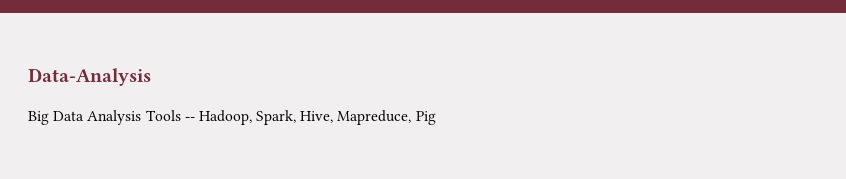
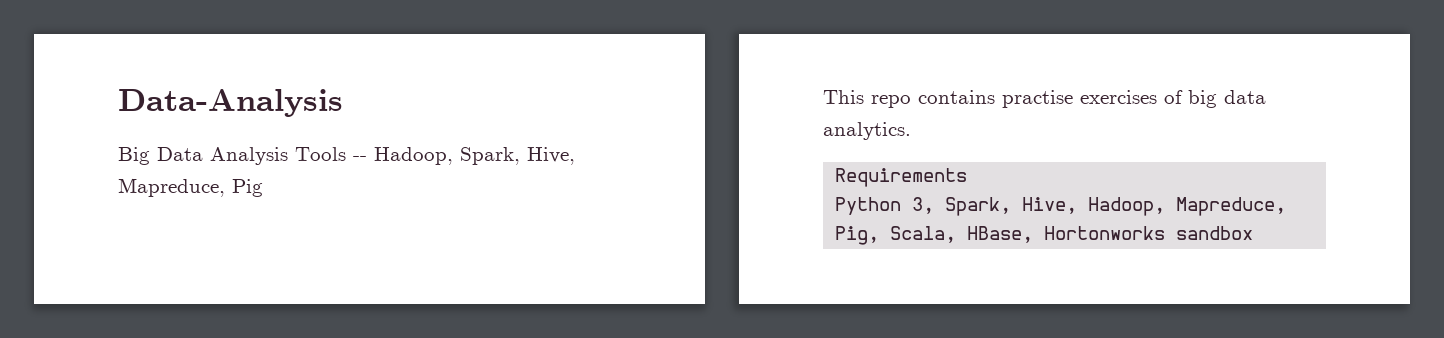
(436, 118) none -> [823,90,1266,108] [823,122,911,140] [835,168,968,187] [835,197,1287,216] [835,226,1254,245] // This repo contains practise exercises of big data analytics. // Requirements // Python 3, Spark, Hive, Hadoop, Mapreduce, Pig, Scala, HBase, Hortonworks sandbox

